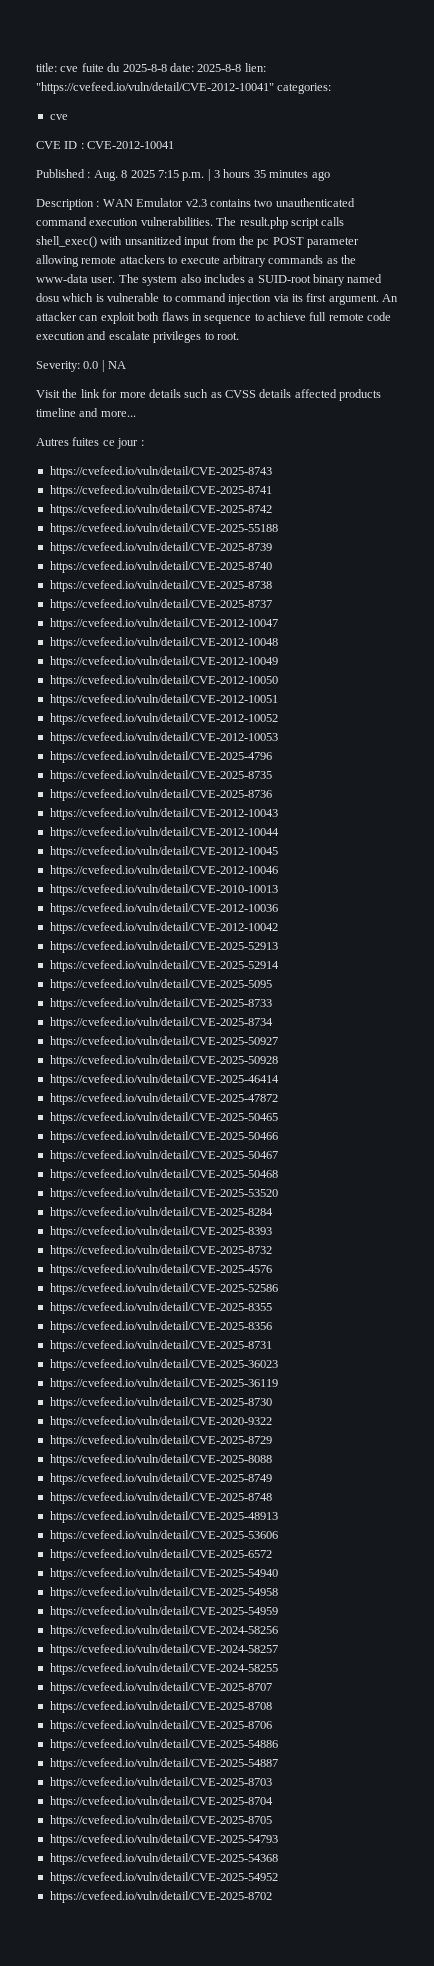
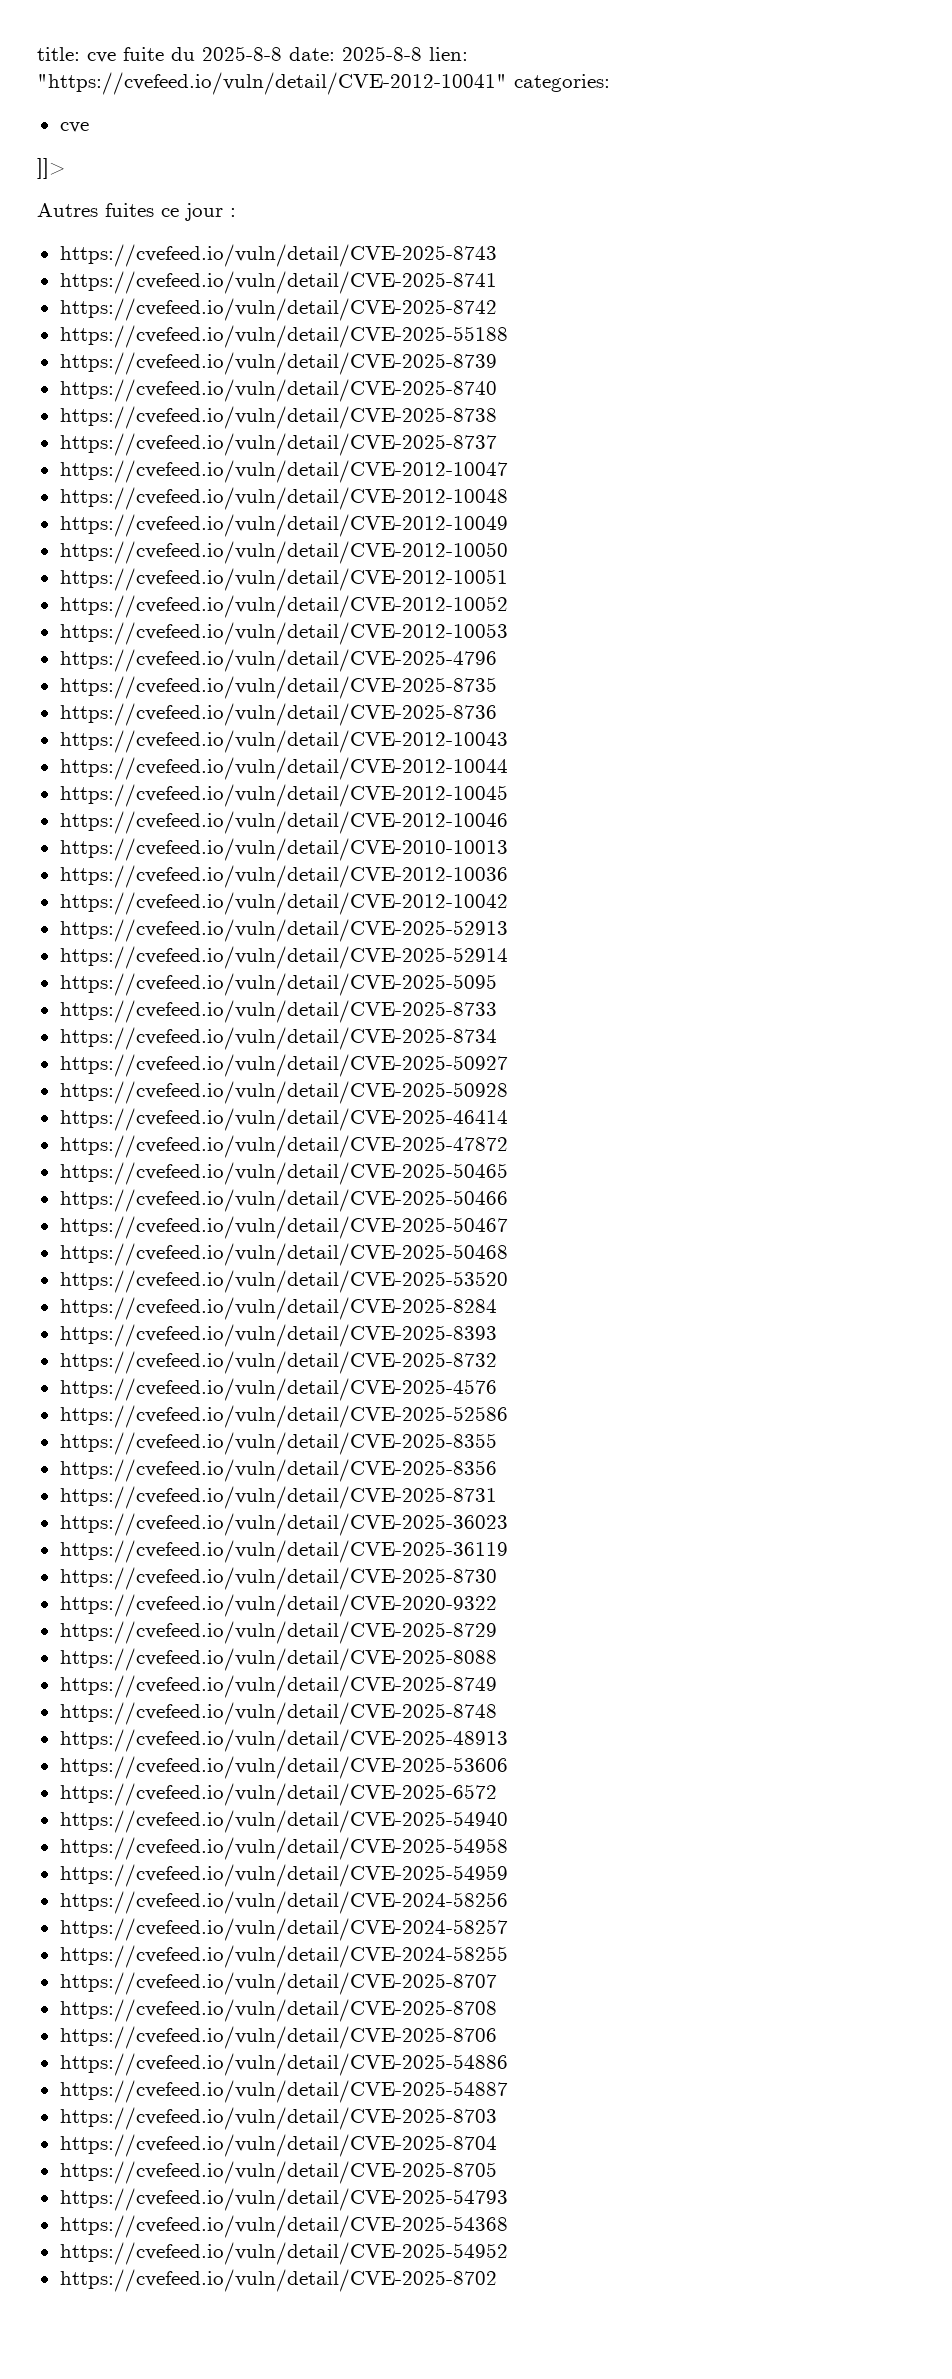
[36,141,175,149] [36,169,330,181] [36,198,355,210] [36,217,345,229] [36,236,359,248] [36,255,356,267] [36,274,383,286] [36,293,399,305] [36,312,392,324] [36,331,239,343] [36,360,127,372] [36,389,382,401] [36,408,136,417] CVE ID : CVE-2012-10041 // Published : Aug. 8 2025 7:15 p.m. | 3 hours 35 minutes ago // Description : WAN Emulator v2.3 contains two unauthenticated command execution vulnerabilities. The result.php script calls shell_exec() with unsanitized input from the pc POST parameter allowing remote attackers to execute arbitrary commands as the www-data user. The system also includes a SUID-root binary named dosu which is vulnerable to command injection via its first argument. An attacker can exploit both flaws in sequence to achieve full remote code execution and escalate privileges to root. // Severity: 0.0 | NA // Visit the link for more details such as CVSS details affected products timeline and more... -> [37,158,65,179] ]]>

